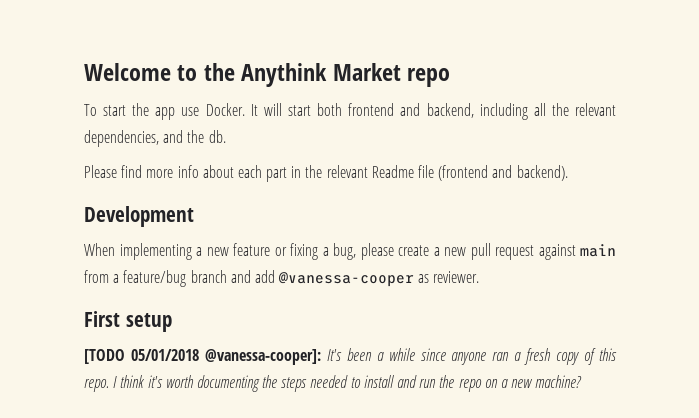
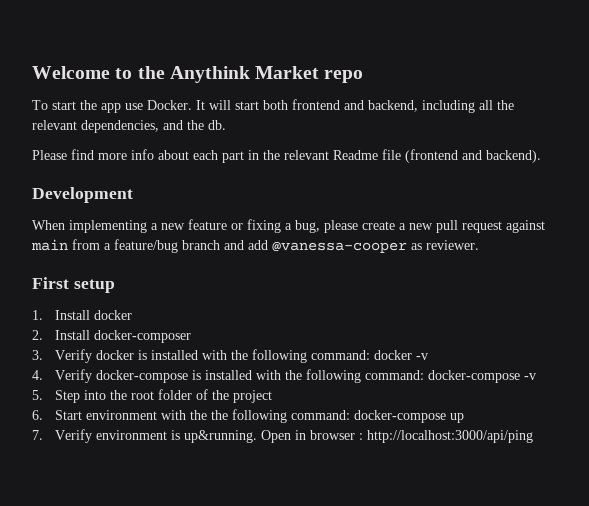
[84,348,618,365] [84,375,583,392] [TODO 05/01/2018 @vanessa-cooper]: It's been a while since anyone ran a fresh copy of this repo. I think it's worth documenting the steps needed to install and run the repo on a new machine? -> [32,310,132,320] [32,330,191,343] [32,349,428,363] [32,369,536,383] [32,389,272,403] [32,409,464,423] [32,429,533,443] 1. Install docker // 2. Install docker-composer // 3. Verify docker is installed with the following command: docker -v // 4. Verify docker-compose is installed with the following command: docker-compose -v // 5. Step into the root folder of the project // 6. Start environment with the the following command: docker-compose up // 7. Verify environment is up&running. Open in browser : http://localhost:3000/api/ping

